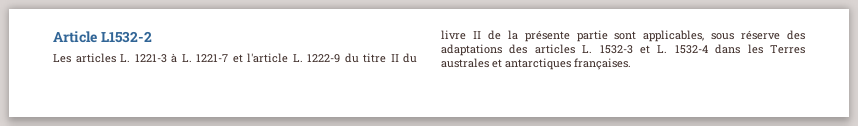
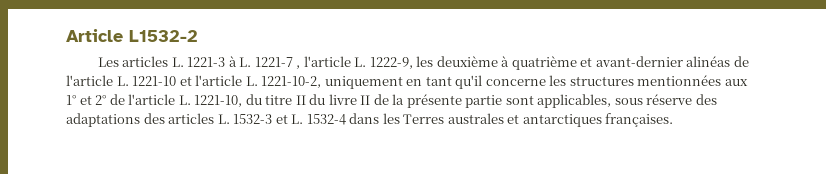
[232,53,340,63] et l'article L. 1222-9 -> [296,56,749,70] [66,75,748,89] [66,94,243,107] , l'article L. 1222-9, les deuxième à quatrième et avant-dernier alinéas de l'article L. 1221-10 et l'article L. 1221-10-2, uniquement en tant qu'il concerne les structures mentionnées aux 1° et 2° de l'article L. 1221-10,

